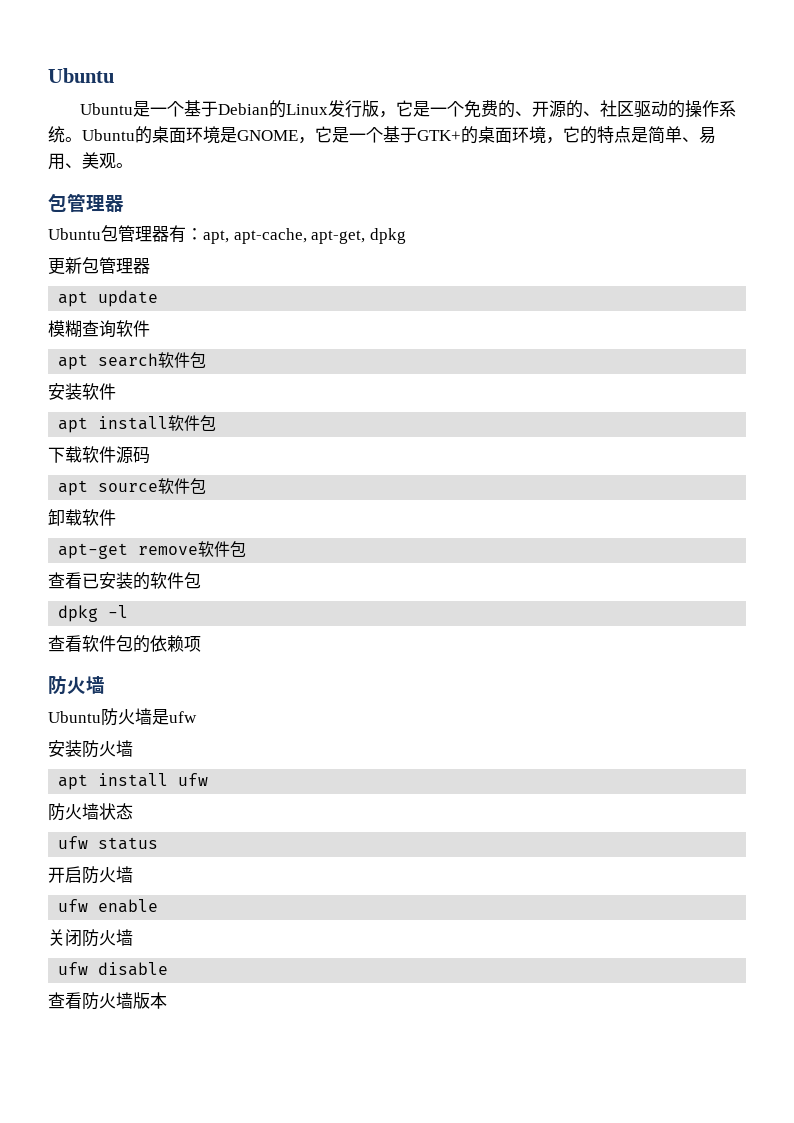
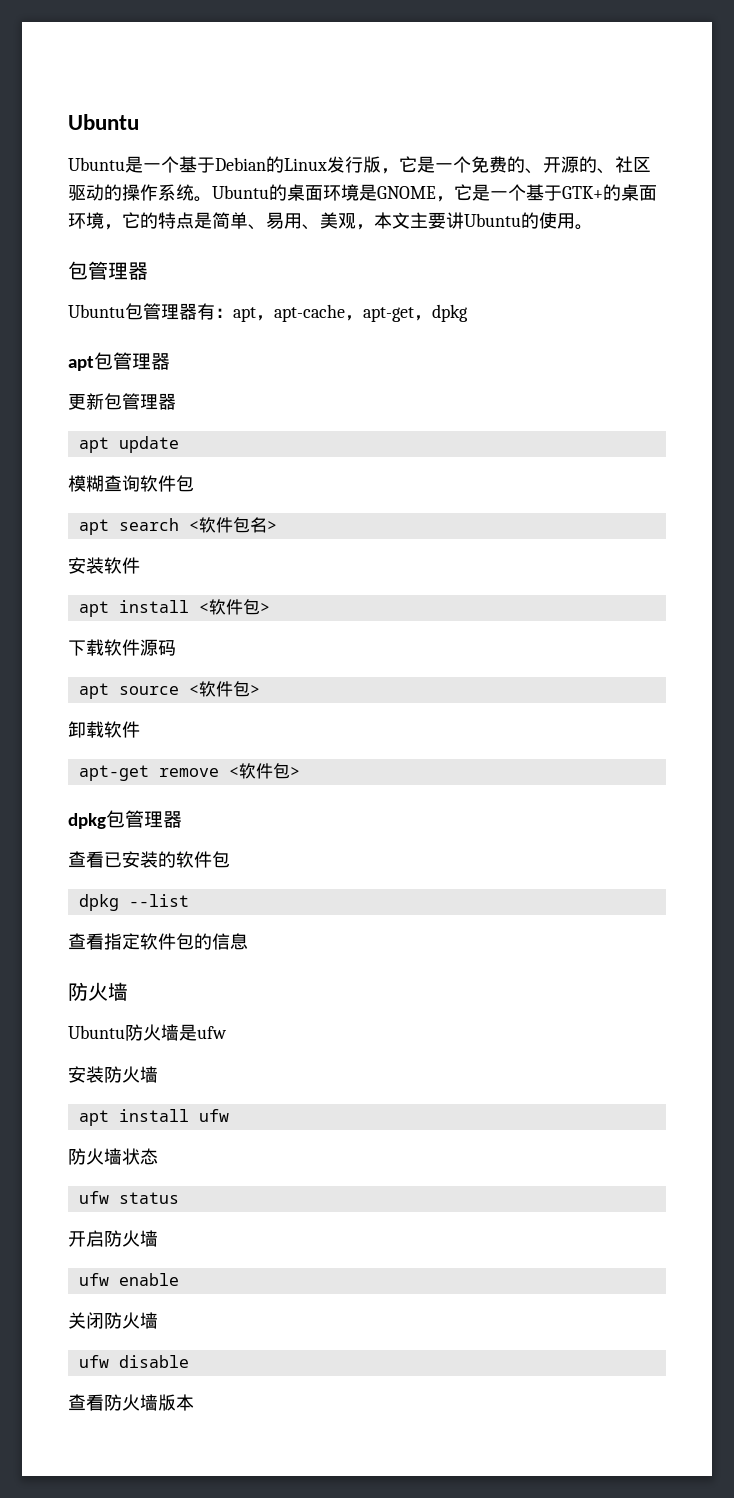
(116, 161) none -> [356,212,575,230] ，本文主要讲Ubuntu的使用
[203,228,406,244] apt, apt-cache, apt-get, dpkg -> [233,304,468,322] [68,352,170,371] apt，apt-cache，apt-get，dpkg // apt包管理器
(150, 328) none -> [176,475,194,492] 包
[158,352,207,368] 软件包 -> [188,517,277,533] <软件包名>
[168,415,217,431] 软件包 -> [198,599,270,615] <软件包>
[158,478,207,494] 软件包 -> [188,681,260,697] <软件包>
[198,541,247,557] 软件包 -> [228,763,300,779] [68,810,182,829] <软件包> // dpkg包管理器
[108,605,129,618] [48,635,82,652] -l // 查看 -> [128,894,189,907] [68,933,140,950] --list // 查看指定
[150,635,201,652] 依赖项 -> [212,933,248,950] 信息

